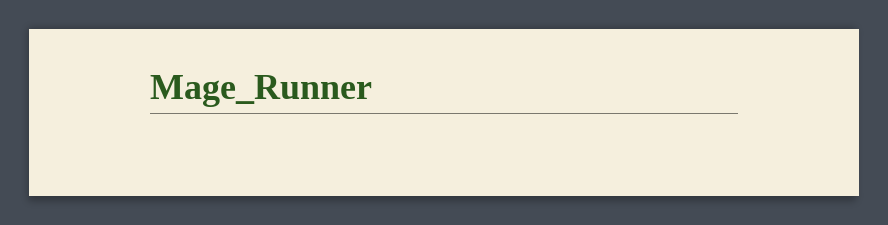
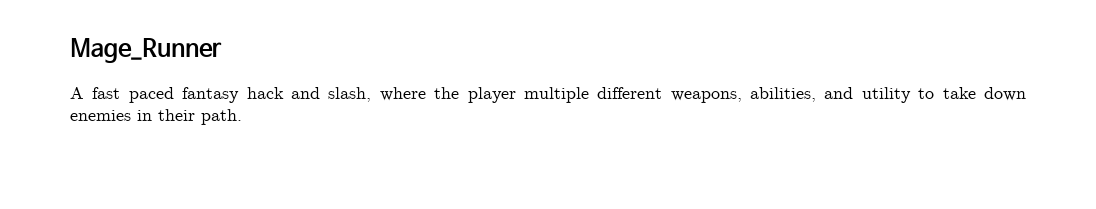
(372, 91) none -> [70,87,1027,103] [70,109,242,125] // A fast paced fantasy hack and slash, where the player multiple different weapons, abilities, and utility to take down enemies in their path.

